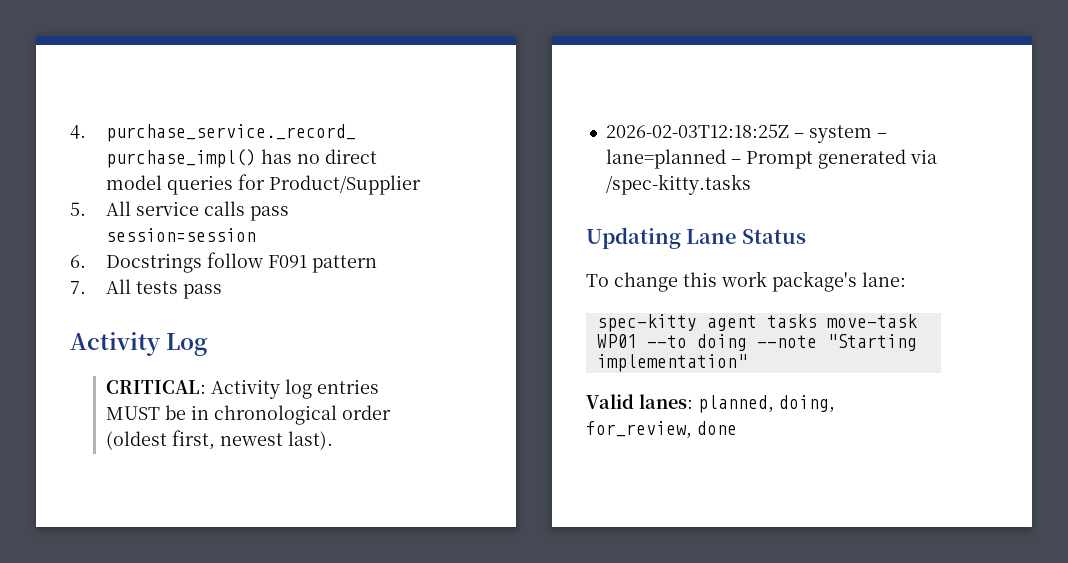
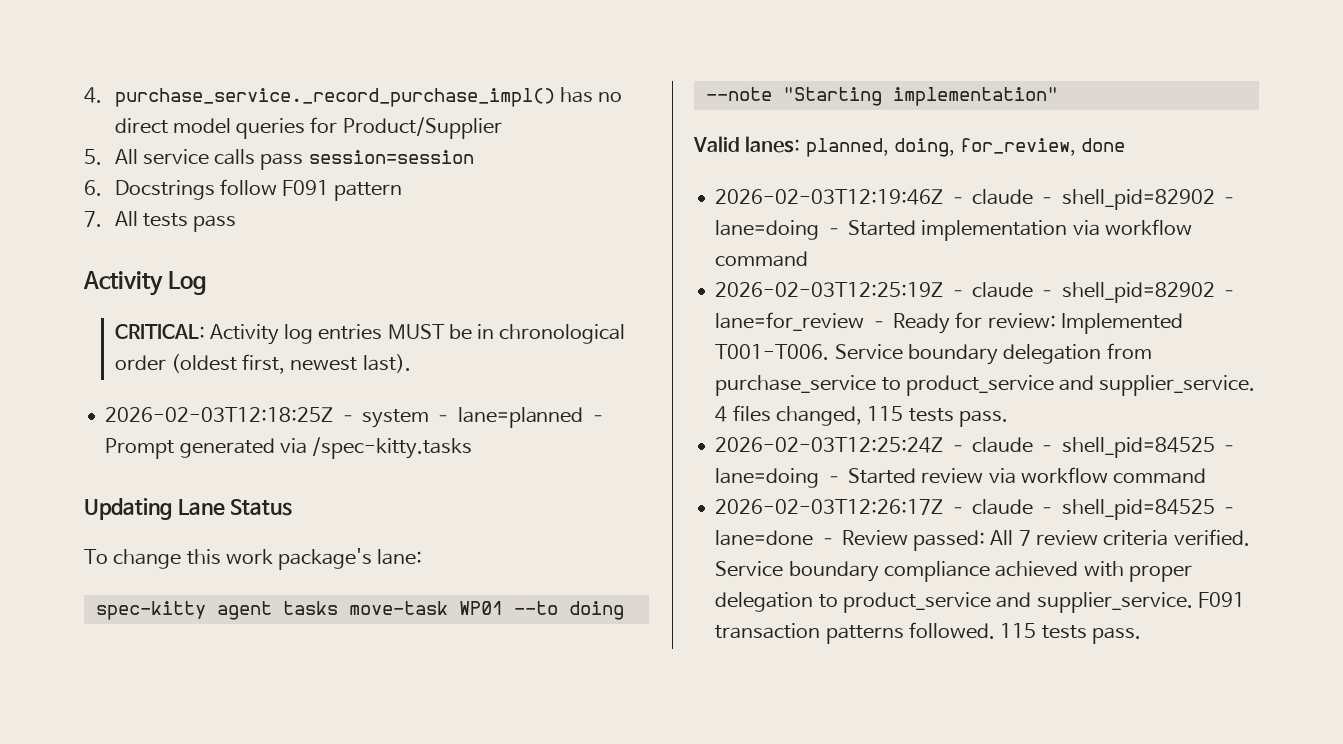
(737, 428) none -> [715,189,1238,210] [715,219,1192,241] [715,251,809,267] [715,282,1238,303] [715,312,1183,334] [715,343,1152,365] [715,375,1256,396] [715,405,1008,427] [715,437,1238,458] [715,467,1207,488] [715,499,1238,520] [715,529,1250,551] [715,561,1192,582] [715,592,1245,613] [715,622,1141,644] // 2026-02-03T12:19:46Z – claude – shell_pid=82902 – lane=doing – Started implementation via workflow command // 2026-02-03T12:25:19Z – claude – shell_pid=82902 – lane=for_review – Ready for review: Implemented T001-T006. Service boundary delegation from purchase_service to product_service and supplier_service. 4 files changed, 115 tests pass. // 2026-02-03T12:25:24Z – claude – shell_pid=84525 – lane=doing – Started review via workflow command // 2026-02-03T12:26:17Z – claude – shell_pid=84525 – lane=done – Review passed: All 7 review criteria verified. Service boundary compliance achieved with proper delegation to product_service and supplier_service. F091 transaction patterns followed. 115 tests pass.

